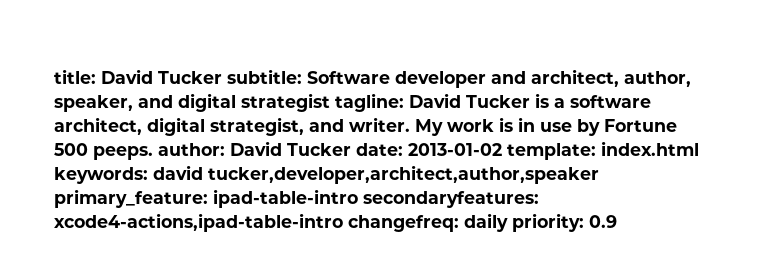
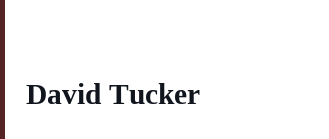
[54,69,691,88] [54,93,651,112] [54,117,677,136] [54,141,699,160] [54,165,599,184] [54,189,539,208] [54,213,617,232] title: David Tucker subtitle: Software developer and architect, author, speaker, and digital strategist tagline: David Tucker is a software architect, digital strategist, and writer. My work is in use by Fortune 500 peeps. author: David Tucker date: 2013-01-02 template: index.html keywords: david tucker,developer,architect,author,speaker primary_feature: ipad-table-intro secondaryfeatures: xcode4-actions,ipad-table-intro changefreq: daily priority: 0.9 -> [26,83,200,104] David Tucker

